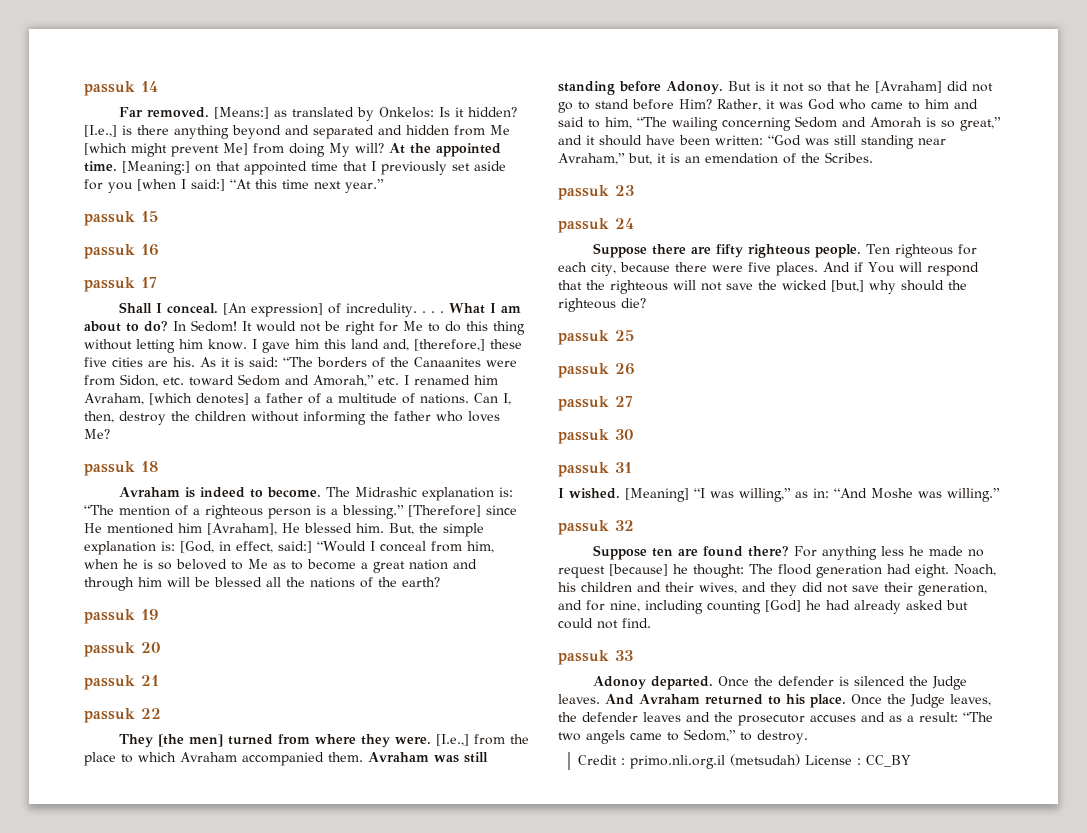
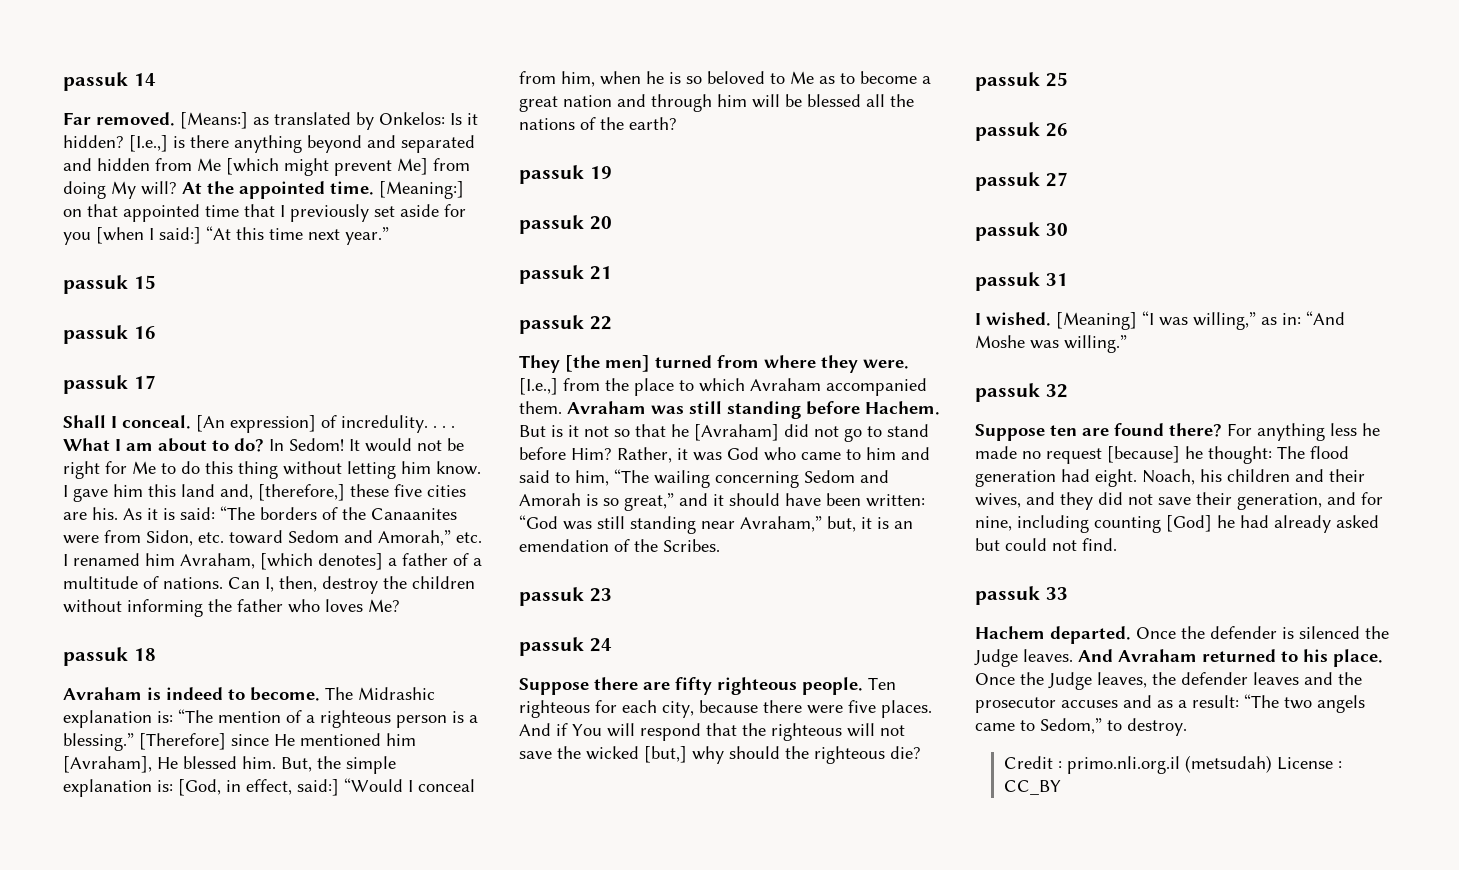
[666,81,723,95] Adonoy. -> [865,401,940,415] Hachem.
[592,676,646,690] Adonoy -> [975,626,1045,639] Hachem

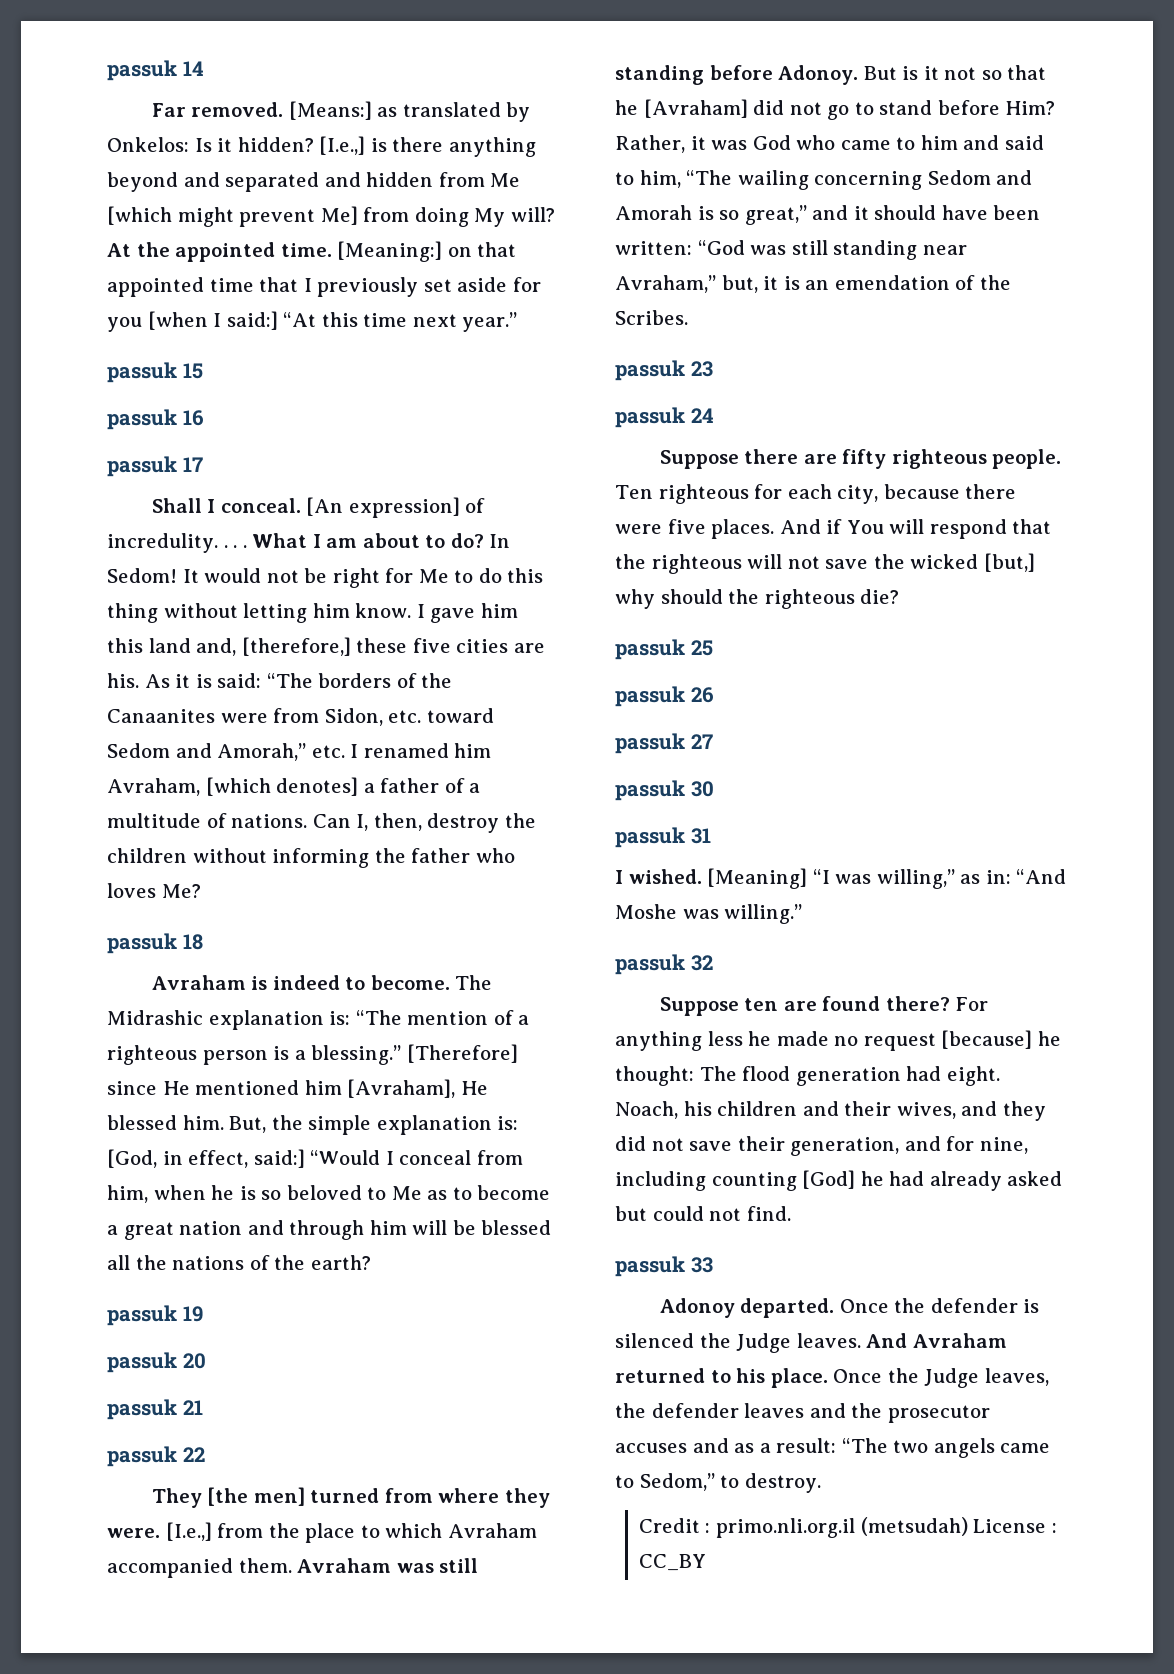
[865,401,940,415] Hachem. -> [778,65,859,85] Adonoy.
[975,626,1045,639] Hachem -> [659,1298,735,1318] Adonoy

